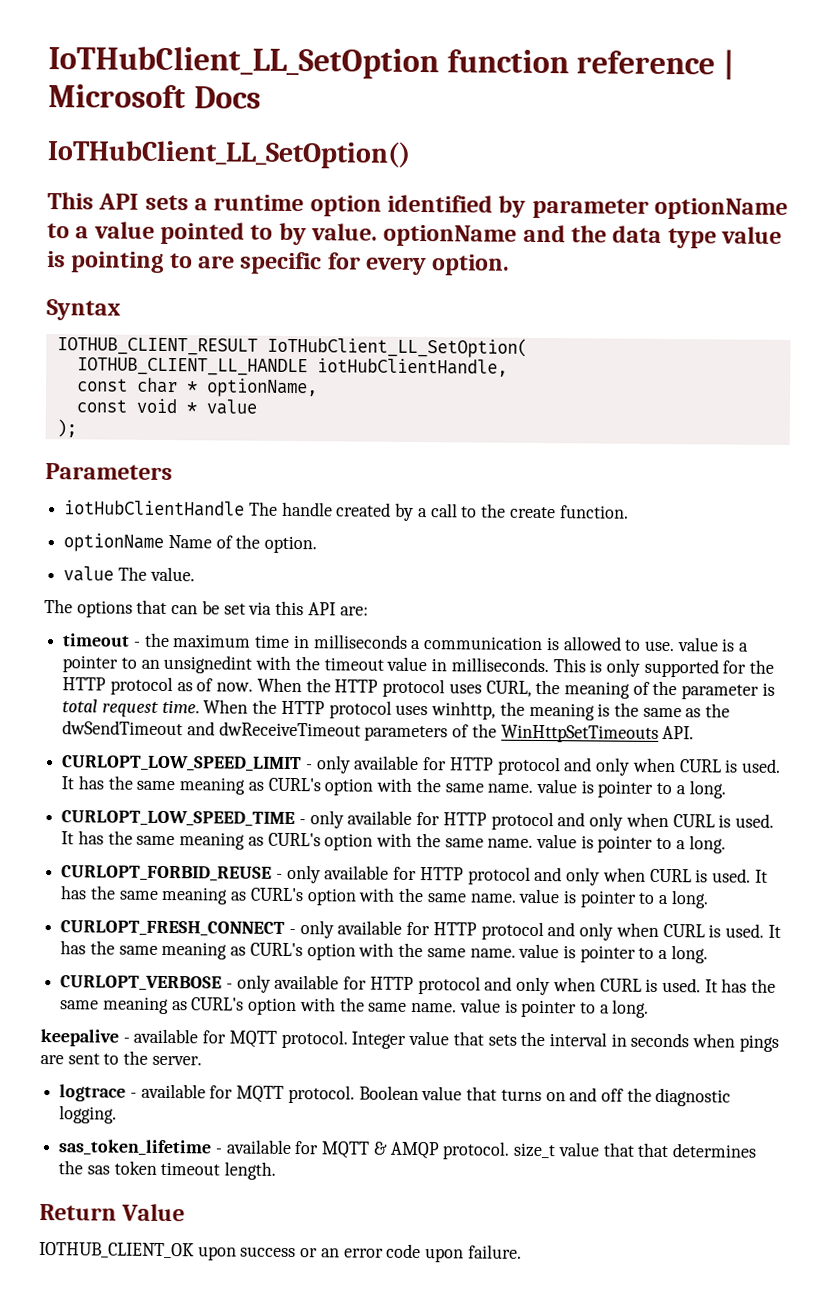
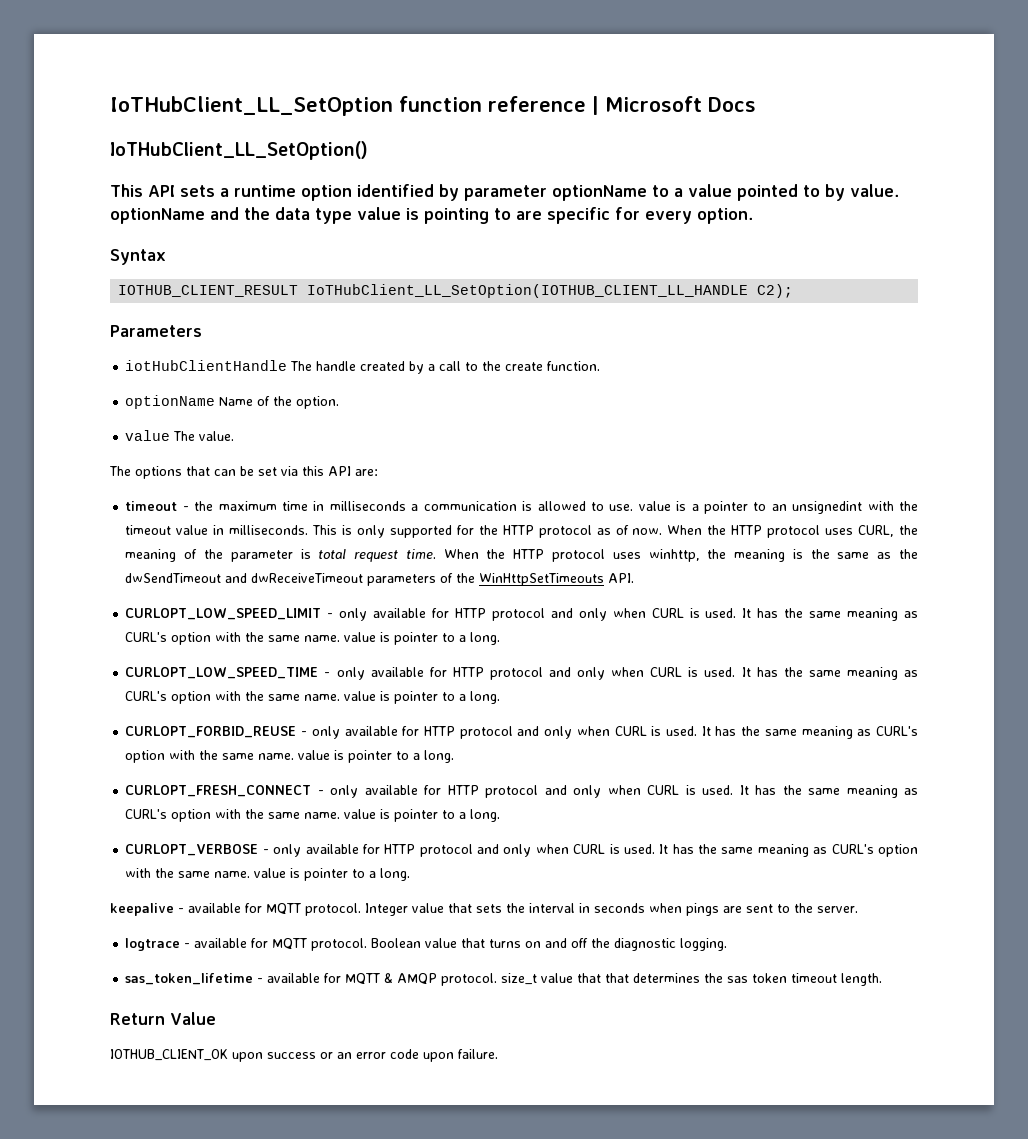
[266,336,528,358] [76,357,508,377] [76,377,318,398] [75,398,257,415] [55,419,77,438] IoTHubClient_LL_SetOption( // IOTHUB_CLIENT_LL_HANDLE iotHubClientHandle, // const char * optionName, // const void * value // ); -> [307,284,794,298] IoTHubClient_LL_SetOption(IOTHUB_CLIENT_LL_HANDLE C2);

